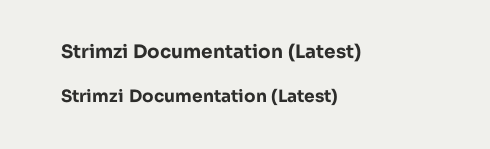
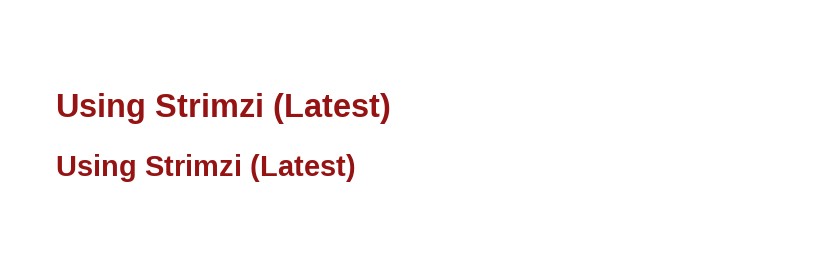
[61,43,283,59] Strimzi Documentation -> [56,93,264,124] Using Strimzi
[61,88,267,103] Strimzi Documentation -> [56,154,242,182] Using Strimzi

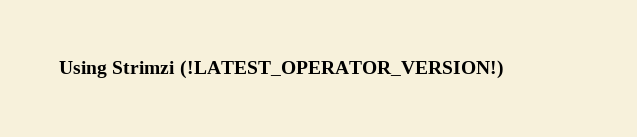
[56,93,391,124] [56,154,356,182] Using Strimzi (Latest) // Using Strimzi (Latest) -> [59,60,504,79] Using Strimzi (!LATEST_OPERATOR_VERSION!)

